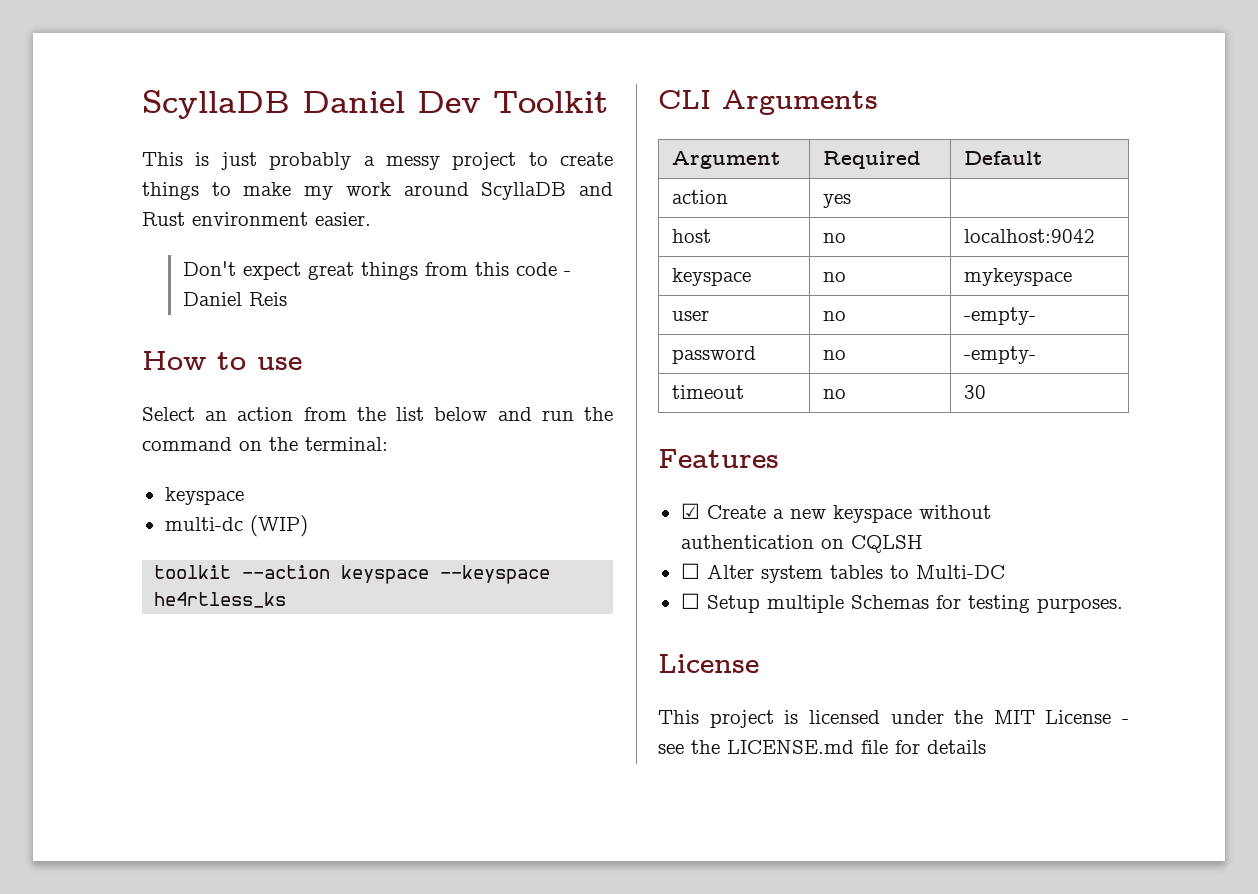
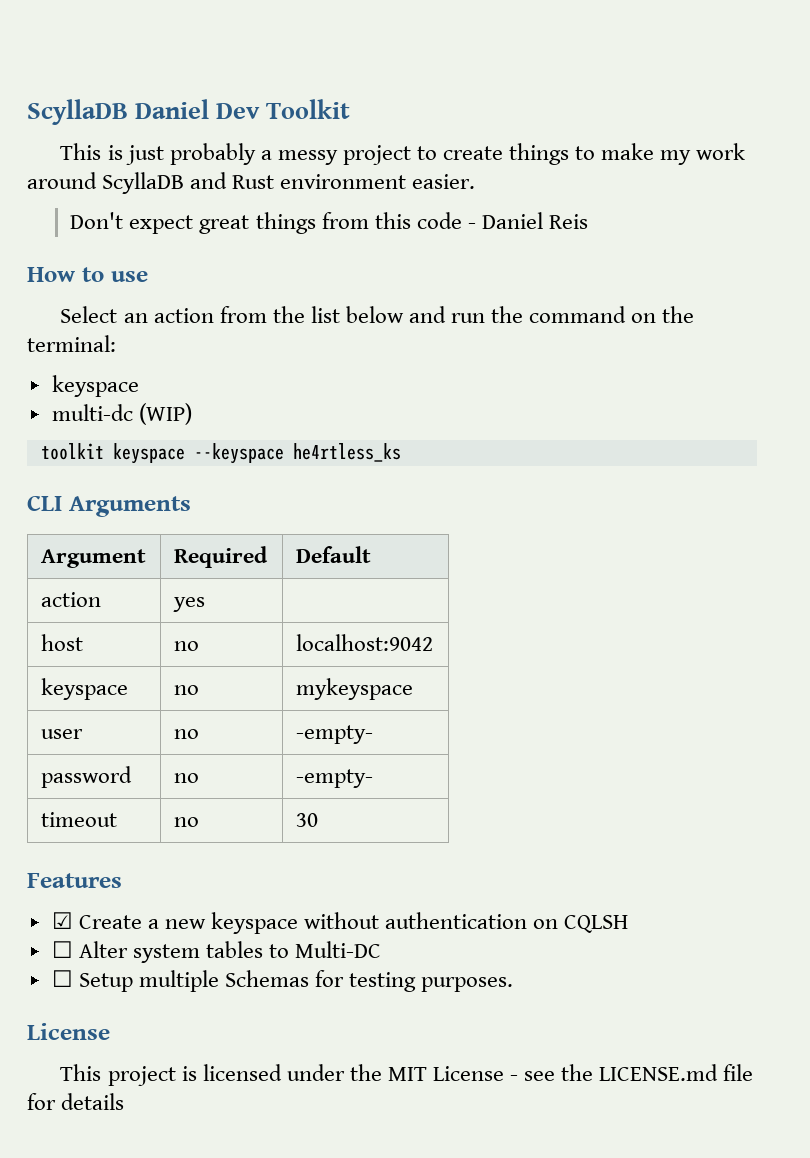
[242,565,331,579] --action -> (104, 451) none

